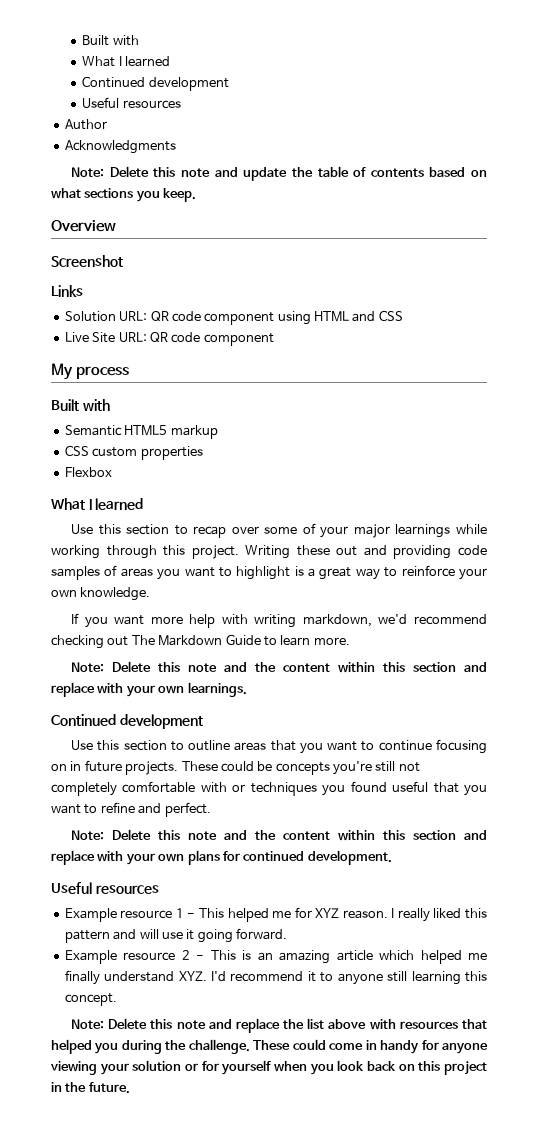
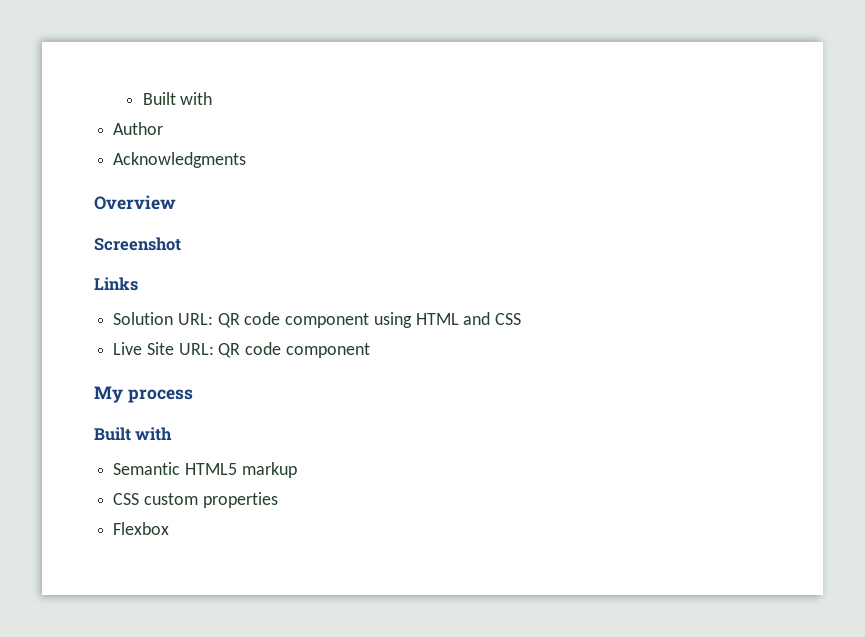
[82,35,139,46] [82,56,171,67] [82,76,229,91] [82,97,181,109] [64,119,107,130] [64,140,176,154] [71,166,488,181] [51,188,197,202] Built with // What I learned // Continued development // Useful resources // Author // Acknowledgments // Note: Delete this note and update the table of contents based on what sections you keep. -> [142,92,213,105] [113,122,164,135] [113,152,247,168] Built with // Author // Acknowledgments
[51,498,144,510] [71,523,487,538] [51,545,487,559] [51,565,487,580] [51,587,151,601] [71,613,487,628] [51,634,350,649] [71,661,488,673] [51,682,247,697] [51,714,203,729] [71,739,487,754] [51,760,420,775] [51,781,488,796] [51,802,211,817] [71,829,488,841] [51,850,392,865] [51,882,159,894] [64,907,488,922] [64,928,287,943] [64,950,487,964] [64,970,488,985] [64,993,117,1006] [71,1018,488,1033] [51,1039,488,1054] [50,1060,488,1075] [51,1082,130,1094] // What I learned // Use this section to recap over some of your major learnings while working through this project. Writing these out and providing code samples of areas you want to highlight is a great way to reinforce your own knowledge. // If you want more help with writing markdown, we'd recommend checking out The Markdown Guide to learn more. // Note: Delete this note and the content within this section and replace with your own learnings. // Continued development // Use this section to outline areas that you want to continue focusing on in future projects. These could be concepts you're still not completely comfortable with or techniques you found useful that you want to refine and perfect. // Note: Delete this note and the content within this section and replace with your own plans for continued development. // Useful resources // Example resource 1 - This helped me for XYZ reason. I really liked this pattern and will use it going forward. // Example resource 2 - This is an amazing article which helped me finally understand XYZ. I'd recommend it to anyone still learning this concept. // Note: Delete this note and replace the list above with resources that helped you during the challenge. These could come in handy for anyone viewing your solution or for yourself when you look back on this project in the future. -> (170, 528) none

